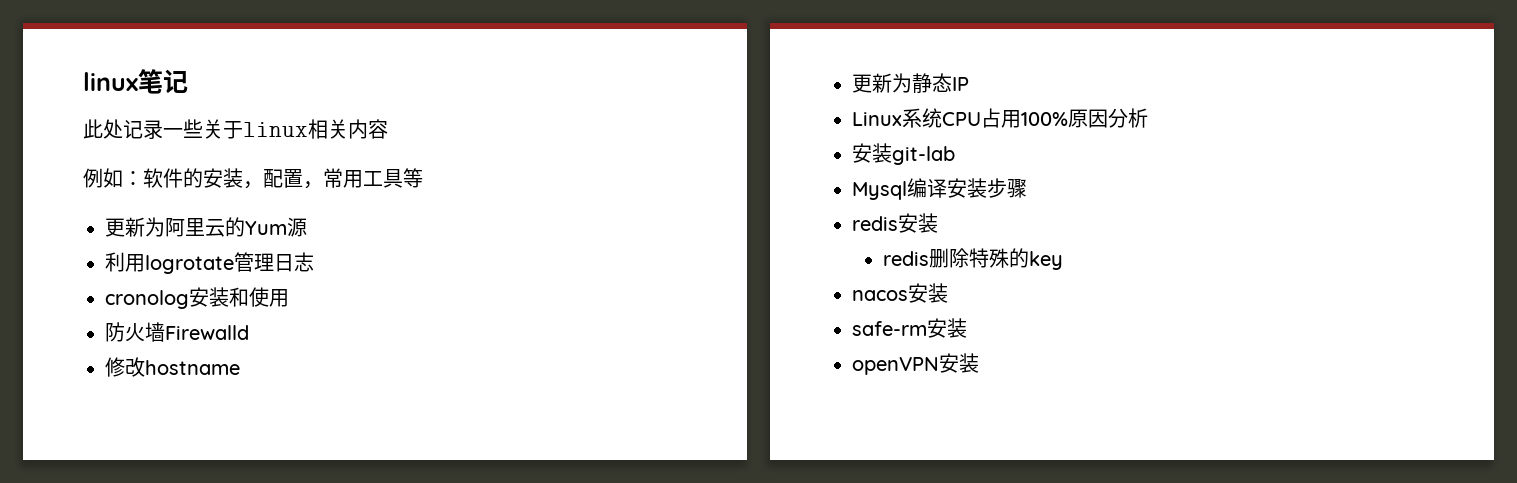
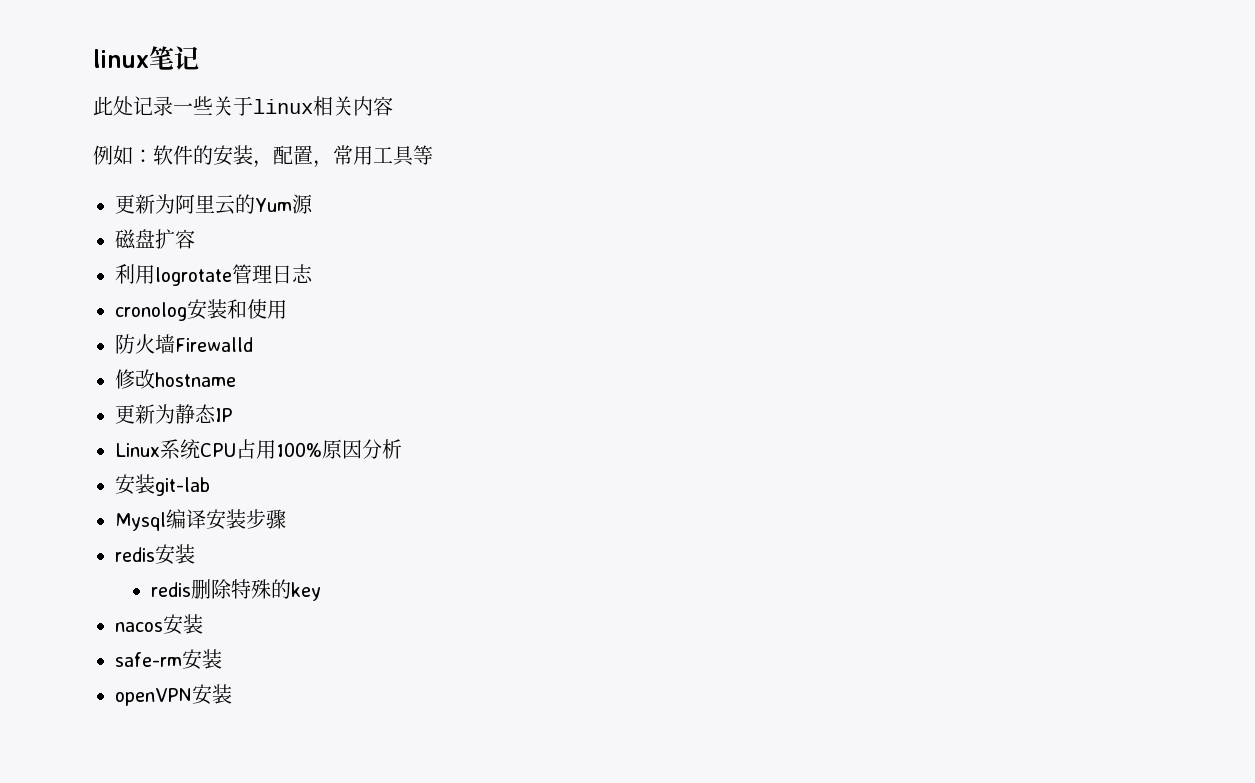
(307, 227) none -> [115,229,195,250] // 磁盘扩容

